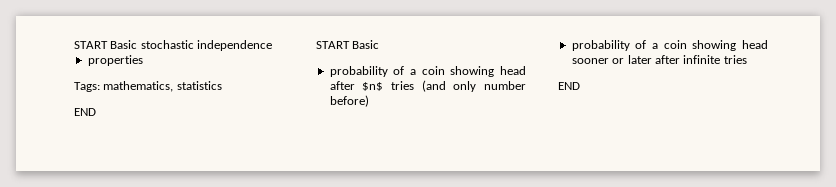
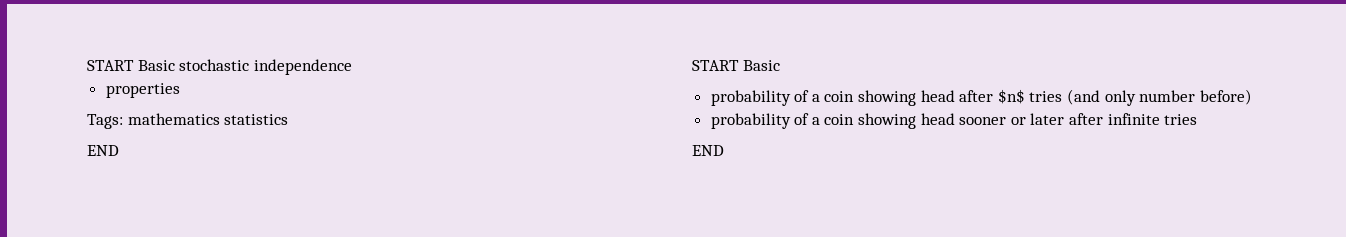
[103,81,174,92] mathematics, -> [127,113,220,125] mathematics

